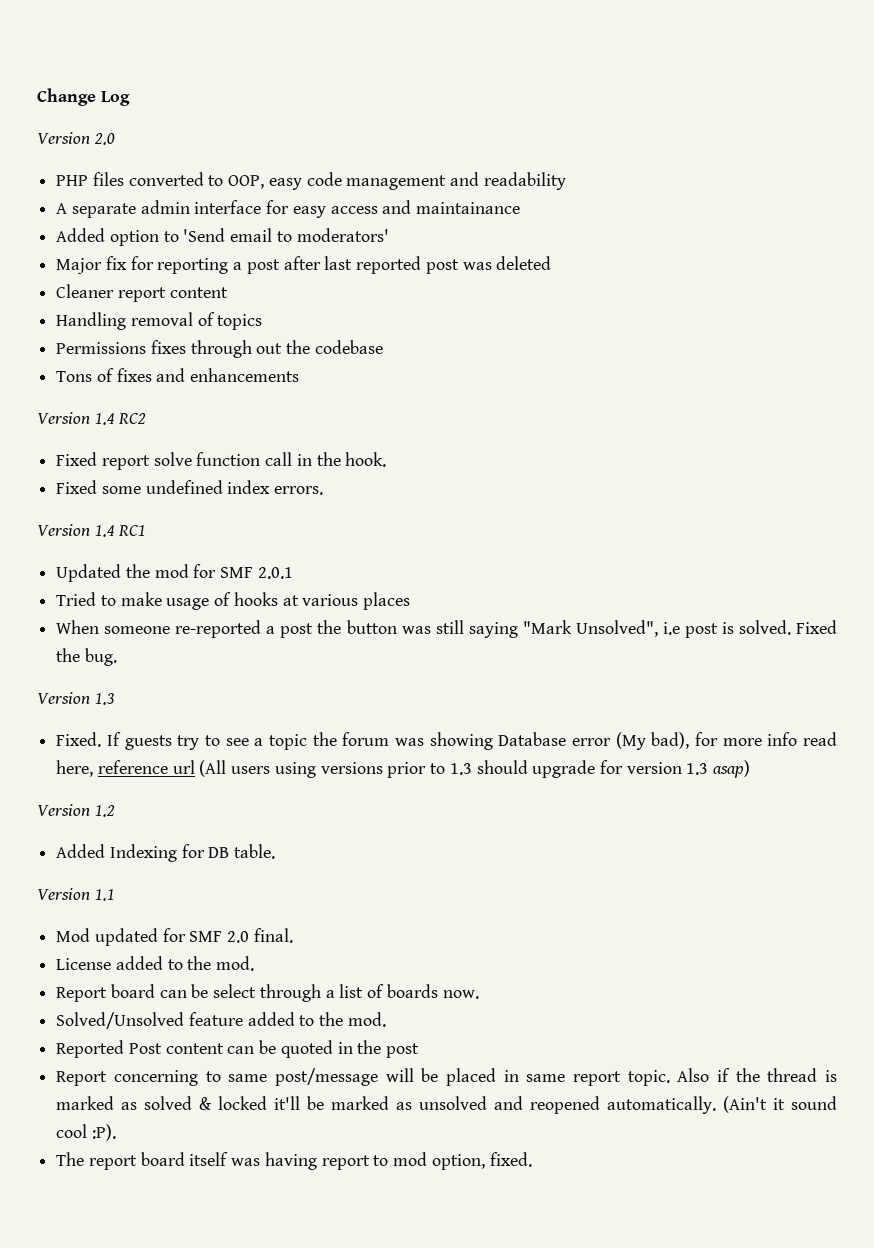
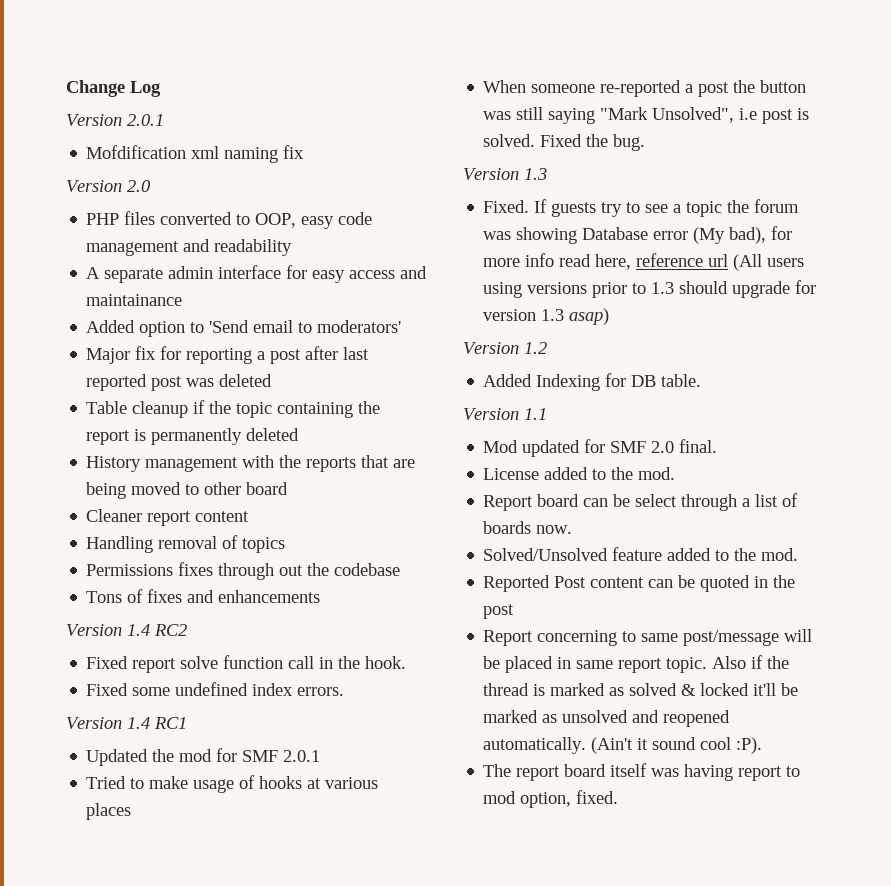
(130, 98) none -> [66,114,164,126] [86,145,305,163] // Version 2.0.1 // Mofdification xml naming fix
(552, 263) none -> [86,400,381,418] [86,428,300,445] [86,455,416,472] [86,482,289,499] // Table cleanup if the topic containing the report is permanently deleted // History management with the reports that are being moved to other board

